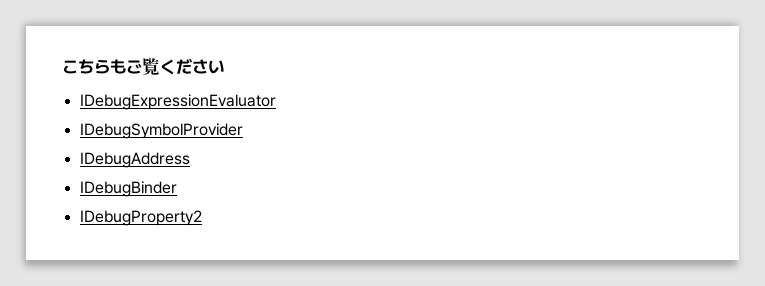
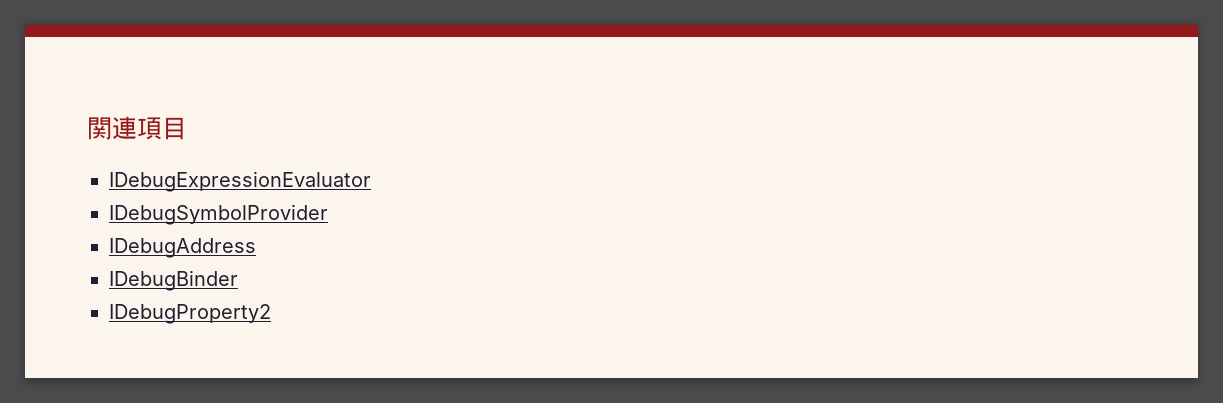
[62,57,224,75] こちらもご覧ください -> [87,116,187,140] 関連項目

